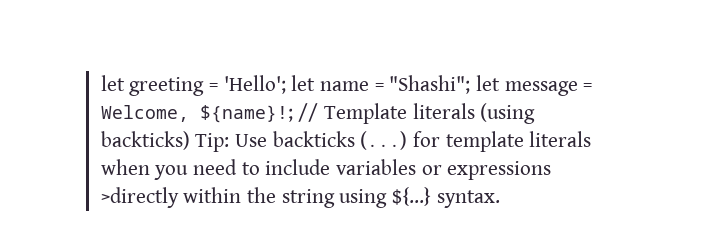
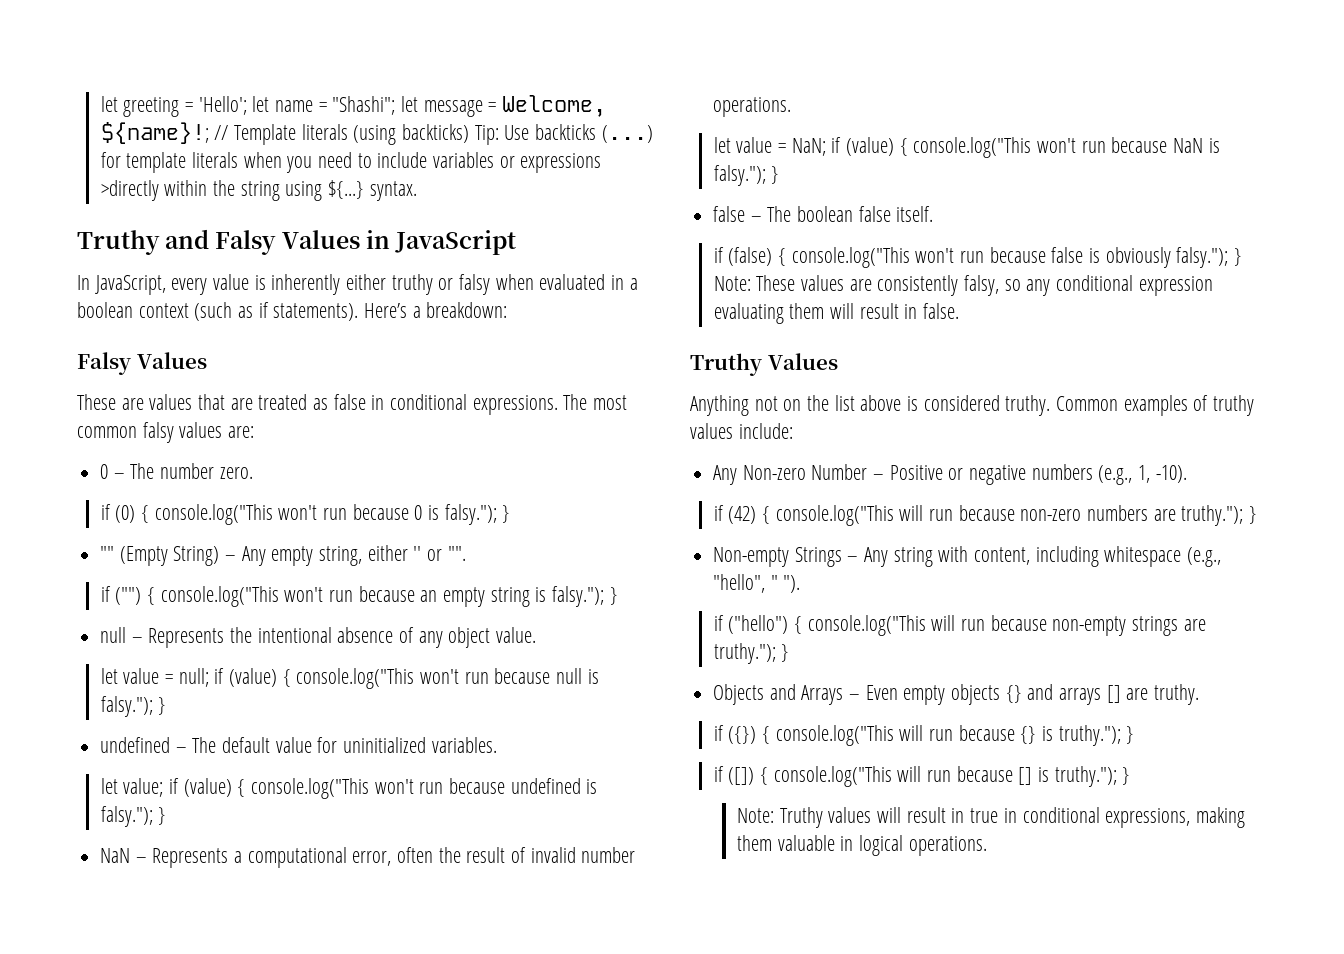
(500, 199) none -> [77,229,517,255] [77,274,638,295] [77,302,508,321] [77,352,207,375] [77,394,628,415] [77,422,255,443] [100,463,253,479] [100,504,511,525] [100,545,466,566] [100,586,618,607] [100,627,537,648] [100,668,599,689] [100,696,167,717] [100,737,497,753] [100,778,598,799] [100,806,167,827] [100,847,636,868] [713,97,792,117] [713,137,1220,158] [713,165,780,186] [713,206,934,222] [713,247,1242,268] [713,275,1213,296] [713,303,959,324] [690,353,838,376] [690,395,1255,416] [690,423,793,439] [713,464,1187,485] [713,505,1257,526] [713,546,1222,567] [713,574,801,593] [713,615,1206,636] [713,643,790,664] [713,684,1200,705] [713,725,1135,746] [713,766,1131,787] [737,807,1245,828] [737,835,987,856] // Truthy and Falsy Values in JavaScript // In JavaScript, every value is inherently either truthy or falsy when evaluated in a boolean context (such as if statements). Here’s a breakdown: // Falsy Values // These are values that are treated as false in conditional expressions. The most common falsy values are: // 0 – The number zero. // if (0) { console.log("This won't run because 0 is falsy."); } // "" (Empty String) – Any empty string, either '' or "". // if ("") { console.log("This won't run because an empty string is falsy."); } // null – Represents the intentional absence of any object value. // let value = null; if (value) { console.log("This won't run because null is falsy."); } // undefined – The default value for uninitialized variables. // let value; if (value) { console.log("This won't run because undefined is falsy."); } // NaN – Represents a computational error, often the result of invalid number operations. // let value = NaN; if (value) { console.log("This won't run because NaN is falsy."); } // false – The boolean false itself. // if (false) { console.log("This won't run because false is obviously falsy."); } Note: These values are consistently falsy, so any conditional expression evaluating them will result in false. // Truthy Values // Anything not on the list above is considered truthy. Common examples of truthy values include: // Any Non-zero Number – Positive or negative numbers (e.g., 1, -10). // if (42) { console.log("This will run because non-zero numbers are truthy."); } // Non-empty Strings – Any string with content, including whitespace (e.g., "hello", " "). // if ("hello") { console.log("This will run because non-empty strings are truthy."); } // Objects and Arrays – Even empty objects {} and arrays [] are truthy. // if ({}) { console.log("This will run because {} is truthy."); } // if ([]) { console.log("This will run because [] is truthy."); } // Note: Truthy values will result in true in conditional expressions, making them valuable in logical operations.

